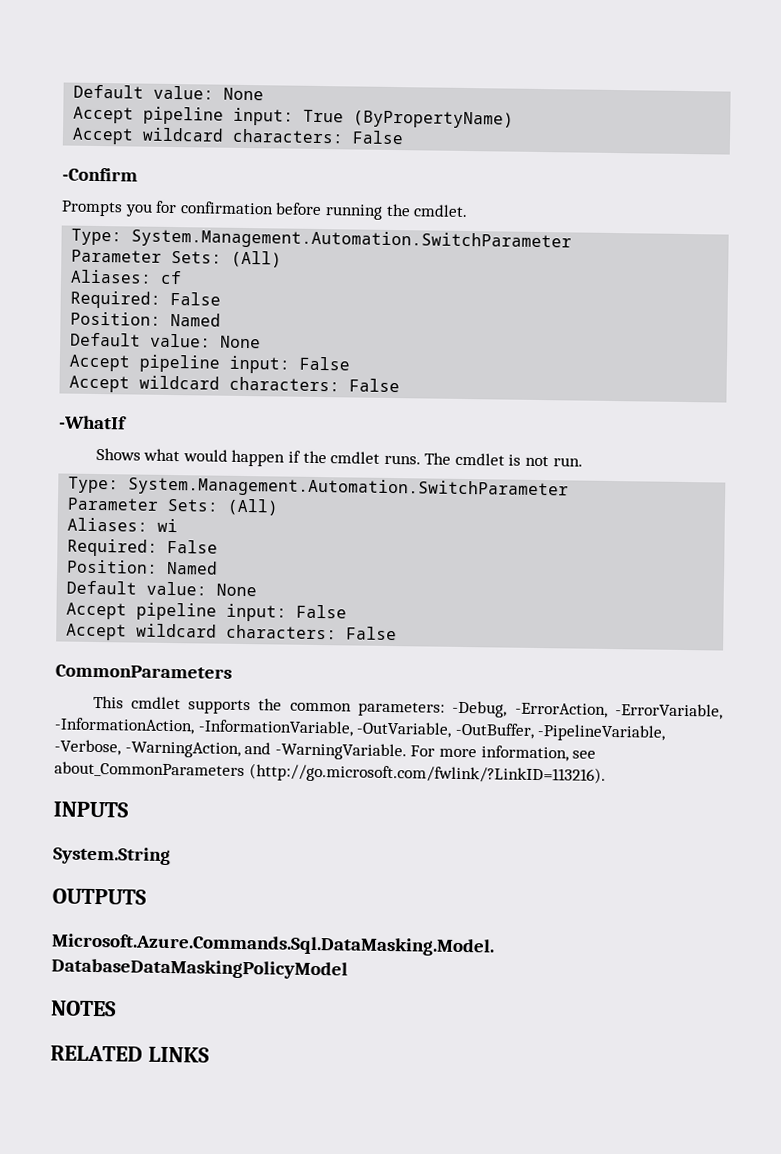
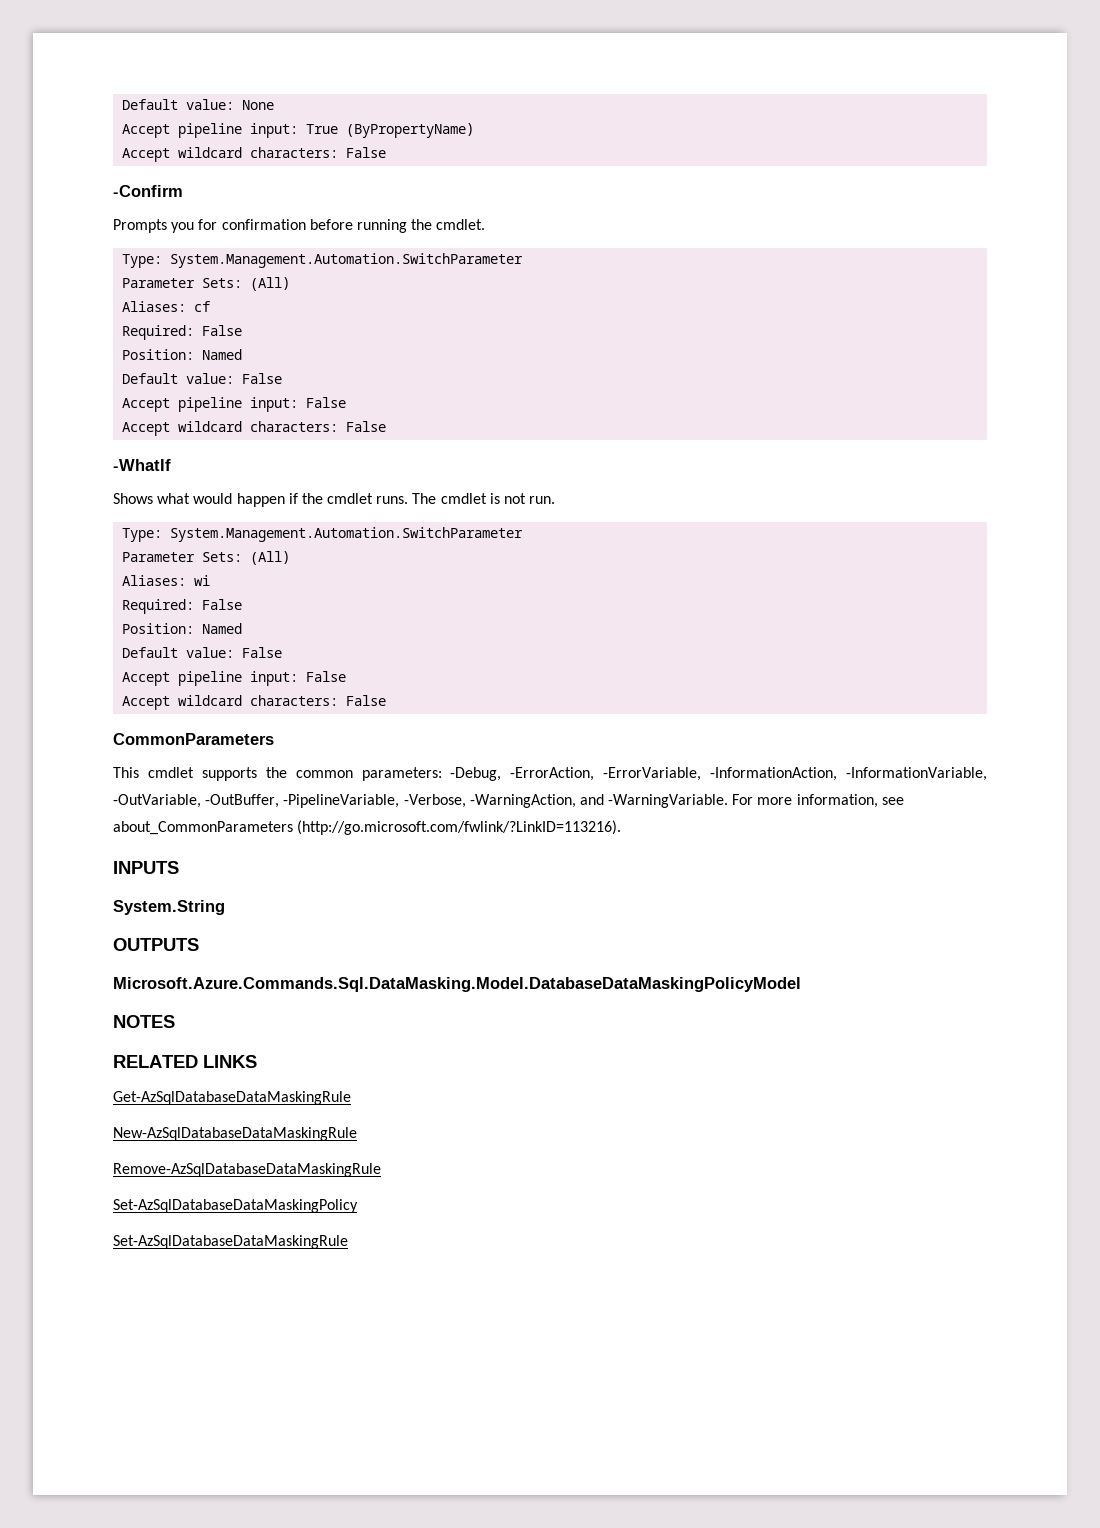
[150,333,262,349] value: None -> [186,373,283,384] value: False
[146,581,258,597] value: None -> [186,647,283,658] value: False
(210, 1054) none -> [113,1091,351,1105] [113,1127,357,1141] [113,1163,381,1177] [113,1199,358,1213] [113,1235,348,1249] // Get-AzSqlDatabaseDataMaskingRule // New-AzSqlDatabaseDataMaskingRule // Remove-AzSqlDatabaseDataMaskingRule // Set-AzSqlDatabaseDataMaskingPolicy // Set-AzSqlDatabaseDataMaskingRule

